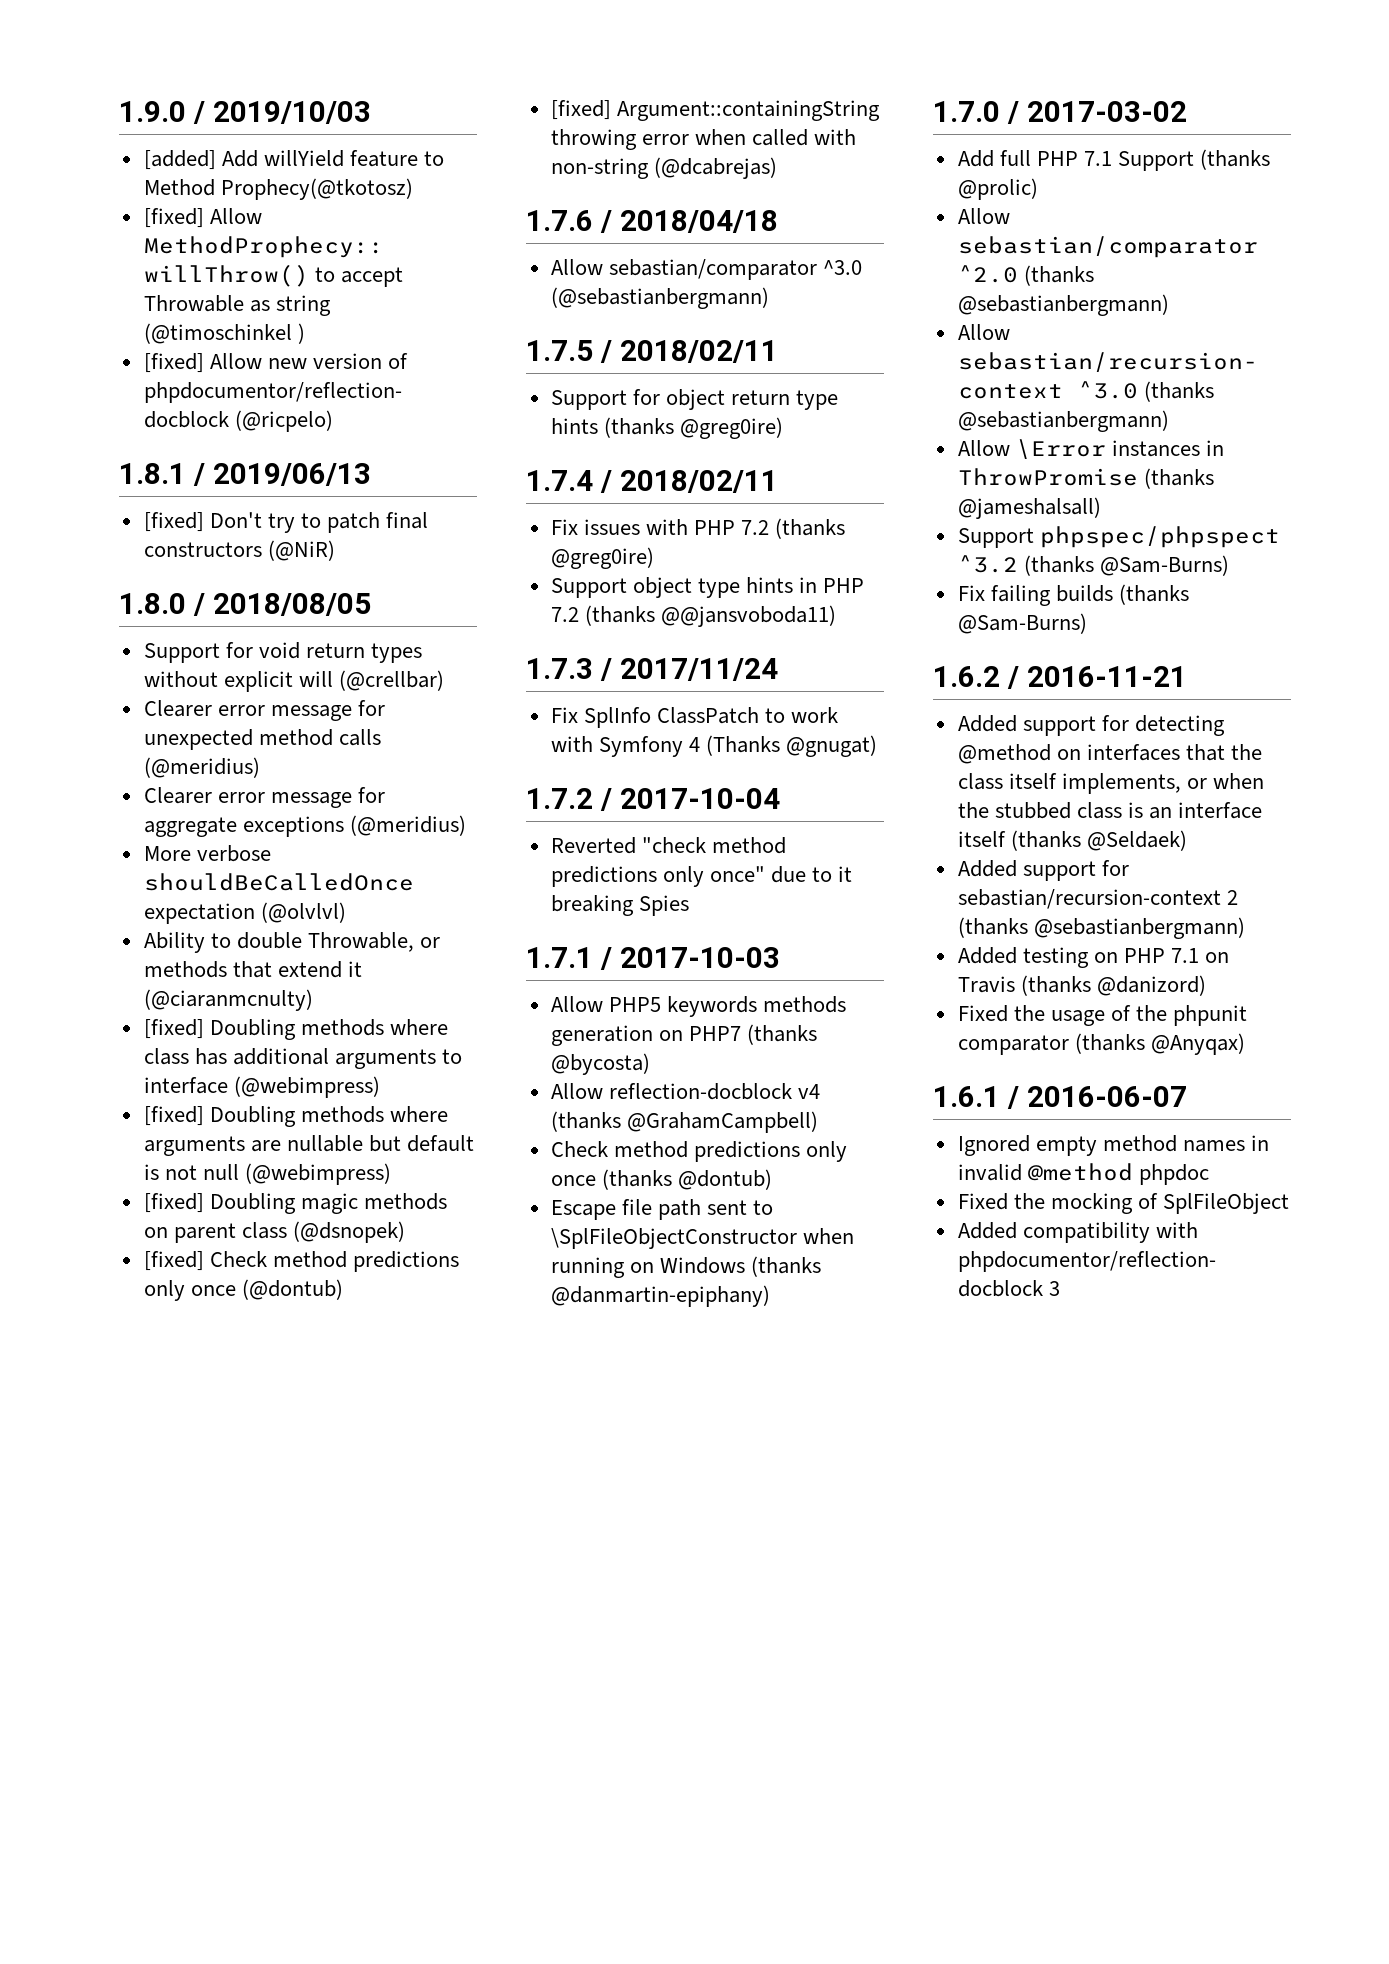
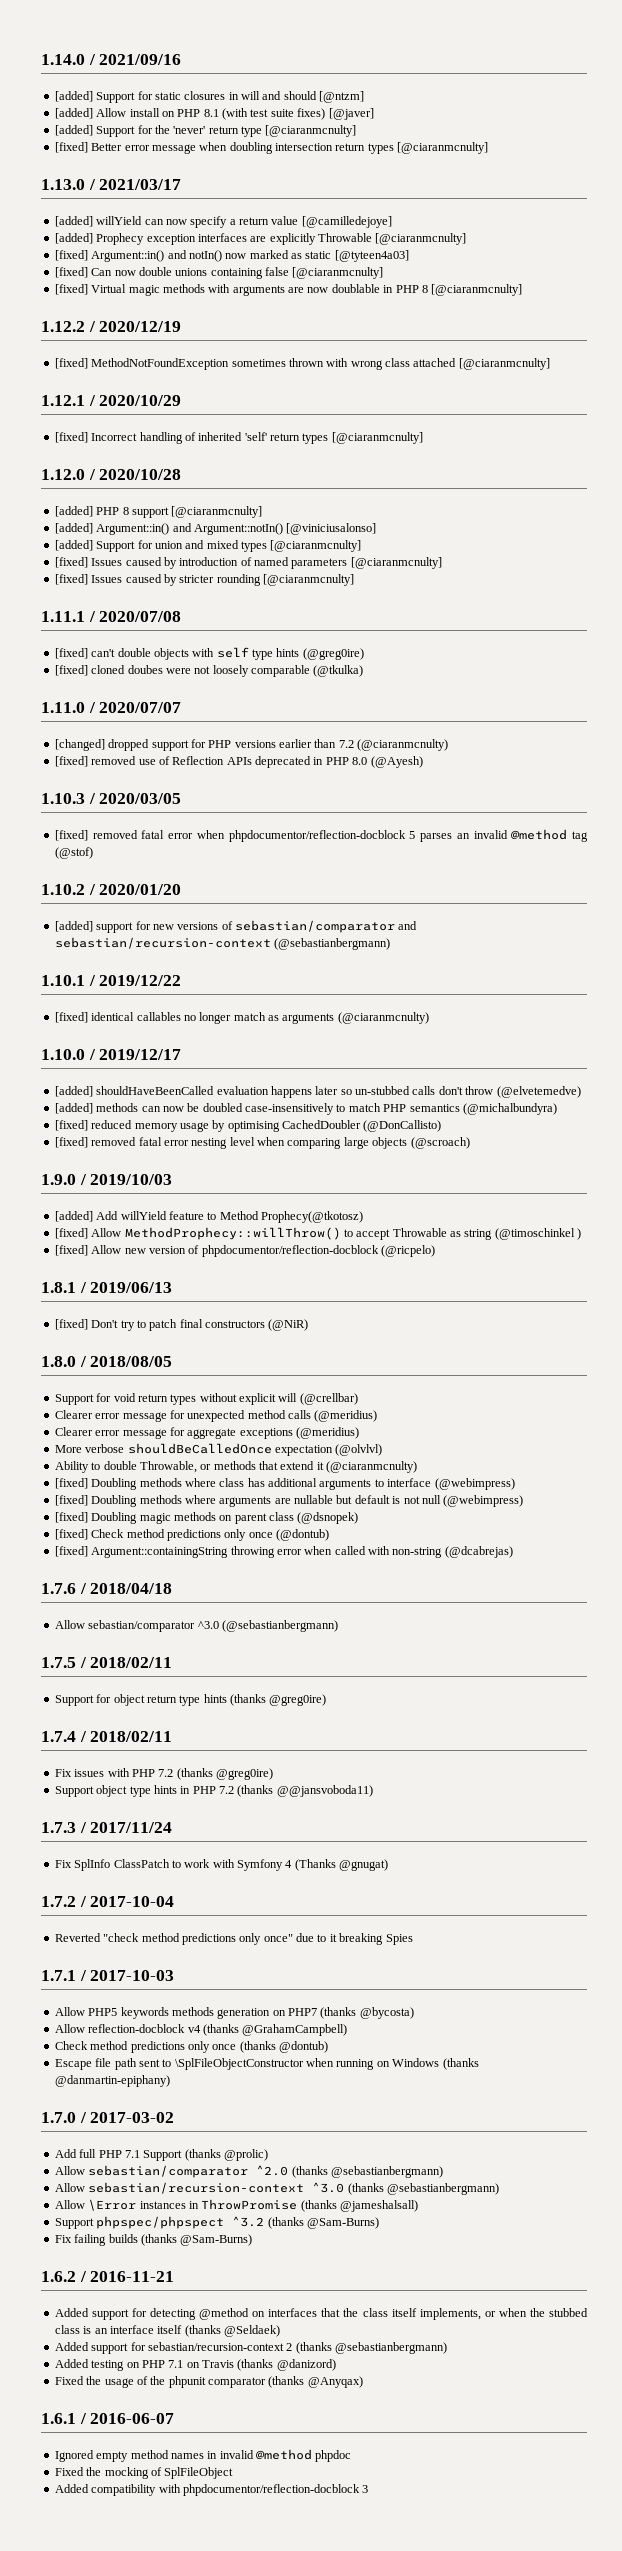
(119, 111) none -> [41,54,182,65] [54,91,365,103] [54,108,374,120] [54,125,357,137] [54,142,489,154] [41,179,182,190] [54,216,392,228] [54,233,467,245] [54,250,409,262] [54,267,384,279] [54,284,523,296] [41,321,182,332] [54,358,550,370] [41,395,182,406] [54,432,423,444] [41,469,182,480] [54,506,263,518] [54,523,377,535] [54,540,362,552] [54,557,442,569] [54,574,354,586] [41,611,182,622] [54,647,364,660] [54,665,364,677] [41,702,182,713] [54,739,449,751] [54,756,423,768] [41,793,182,804] [54,829,588,842] [54,847,93,859] [41,884,182,895] [54,920,418,933] [54,937,391,950] [41,975,182,986] [54,1012,429,1024] [41,1049,182,1060] [54,1086,581,1098] [54,1103,557,1115] [54,1120,442,1132] [54,1137,470,1149] 1.14.0 / 2021/09/16 // [added] Support for static closures in will and should [@ntzm] // [added] Allow install on PHP 8.1 (with test suite fixes) [@javer] // [added] Support for the 'never' return type [@ciaranmcnulty] // [fixed] Better error message when doubling intersection return types [@ciaranmcnulty] // 1.13.0 / 2021/03/17 // [added] willYield can now specify a return value [@camilledejoye] // [added] Prophecy exception interfaces are explicitly Throwable [@ciaranmcnulty] // [fixed] Argument::in() and notIn() now marked as static [@tyteen4a03] // [fixed] Can now double unions containing false [@ciaranmcnulty] // [fixed] Virtual magic methods with arguments are now doublable in PHP 8 [@ciaranmcnulty] // 1.12.2 / 2020/12/19 // [fixed] MethodNotFoundException sometimes thrown with wrong class attached [@ciaranmcnulty] // 1.12.1 / 2020/10/29 // [fixed] Incorrect handling of inherited 'self' return types [@ciaranmcnulty] // 1.12.0 / 2020/10/28 // [added] PHP 8 support [@ciaranmcnulty] // [added] Argument::in() and Argument::notIn() [@viniciusalonso] // [added] Support for union and mixed types [@ciaranmcnulty] // [fixed] Issues caused by introduction of named parameters [@ciaranmcnulty] // [fixed] Issues caused by stricter rounding [@ciaranmcnulty] // 1.11.1 / 2020/07/08 // [fixed] can't double objects with self type hints (@greg0ire) // [fixed] cloned doubes were not loosely comparable (@tkulka) // 1.11.0 / 2020/07/07 // [changed] dropped support for PHP versions earlier than 7.2 (@ciaranmcnulty) // [fixed] removed use of Reflection APIs deprecated in PHP 8.0 (@Ayesh) // 1.10.3 / 2020/03/05 // [fixed] removed fatal error when phpdocumentor/reflection-docblock 5 parses an invalid @method tag (@stof) // 1.10.2 / 2020/01/20 // [added] support for new versions of sebastian/comparator and sebastian/recursion-context (@sebastianbergmann) // 1.10.1 / 2019/12/22 // [fixed] identical callables no longer match as arguments (@ciaranmcnulty) // 1.10.0 / 2019/12/17 // [added] shouldHaveBeenCalled evaluation happens later so un-stubbed calls don't throw (@elvetemedve) // [added] methods can now be doubled case-insensitively to match PHP semantics (@michalbundyra) // [fixed] reduced memory usage by optimising CachedDoubler (@DonCallisto) // [fixed] removed fatal error nesting level when comparing large objects (@scroach) //

